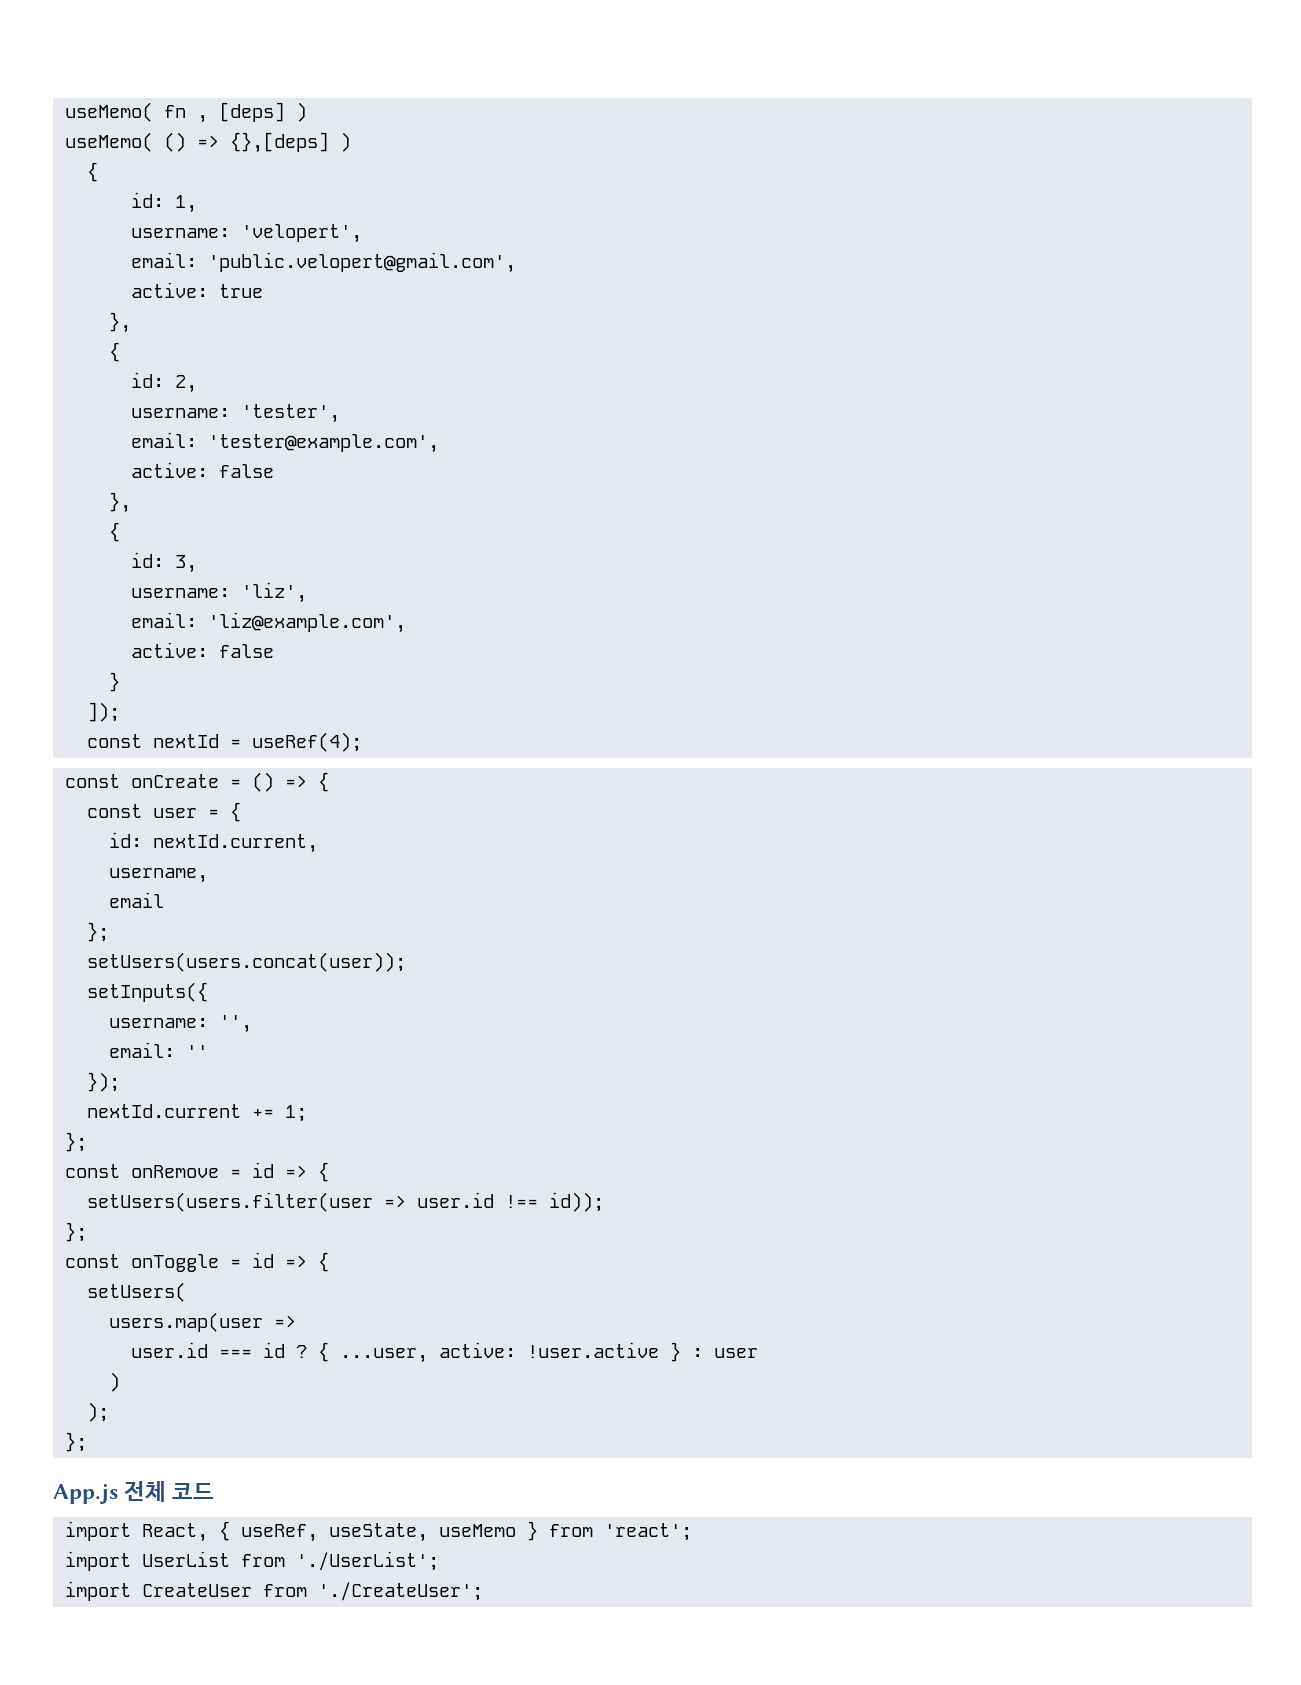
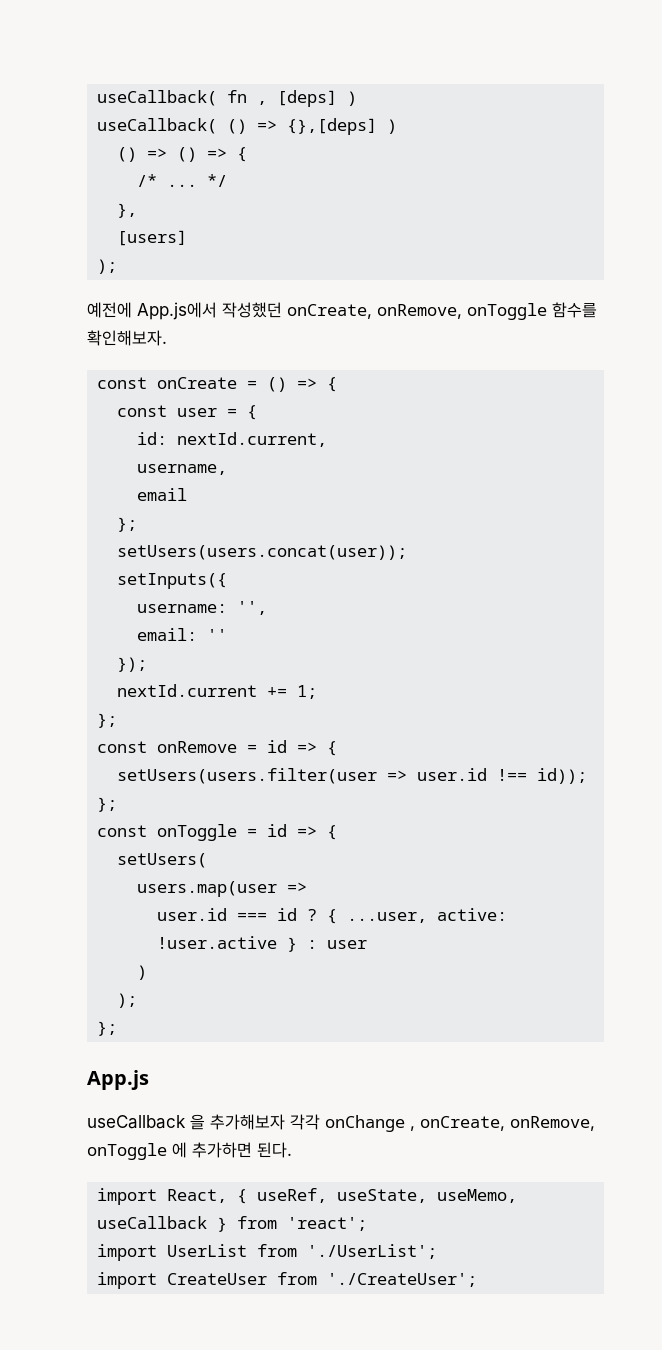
[65,102,153,122] useMemo( -> [97,90,218,106] useCallback(
[65,132,153,152] useMemo( -> [97,118,218,134] useCallback(
[87,162,98,182] [131,192,197,213] [131,224,362,243] [131,252,516,273] [131,282,263,298] [109,312,131,333] [109,342,120,362] [131,372,197,393] [131,404,340,423] [131,432,439,453] [131,462,274,478] [109,492,131,513] [109,522,120,542] [131,552,197,573] [131,582,307,603] [131,612,406,633] [131,642,274,658] [109,672,120,692] [87,702,120,722] [87,732,362,752] { // id: 1, // username: 'velopert', // email: 'public.velopert@gmail.com', // active: true // }, // { // id: 2, // username: 'tester', // email: 'tester@example.com', // active: false // }, // { // id: 3, // username: 'liz', // email: 'liz@example.com', // active: false // } // ]); // const nextId = useRef(4); -> [117,147,248,162] [137,174,228,187] [117,203,138,218] [117,230,188,246] [97,259,118,274] [87,302,597,320] [87,330,167,346] () => () => { // /* ... */ // }, // [users] // ); // 예전에 App.js에서 작성했던 onCreate, onRemove, onToggle 함수를 확인해보자.
[124,1481,215,1502] 전체 코드 -> [87,1114,595,1132] [87,1142,292,1160] // useCallback 을 추가해보자 각각 onChange , onCreate, onRemove, onToggle 에 추가하면 된다.
[439,1524,516,1537] useMemo -> [437,1189,518,1203] [97,1216,208,1229] useMemo, useCallback

